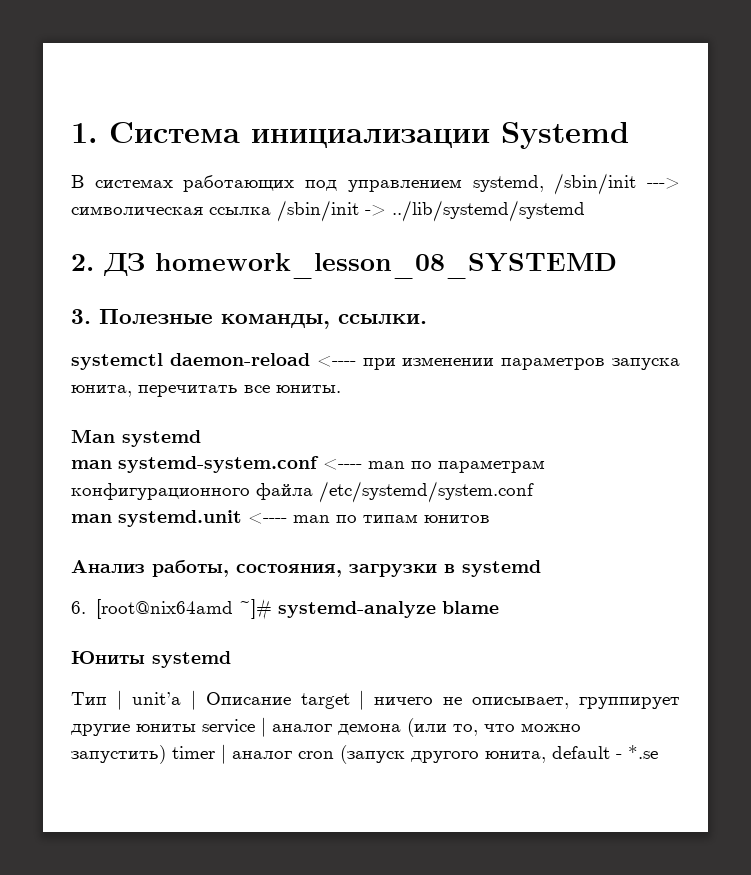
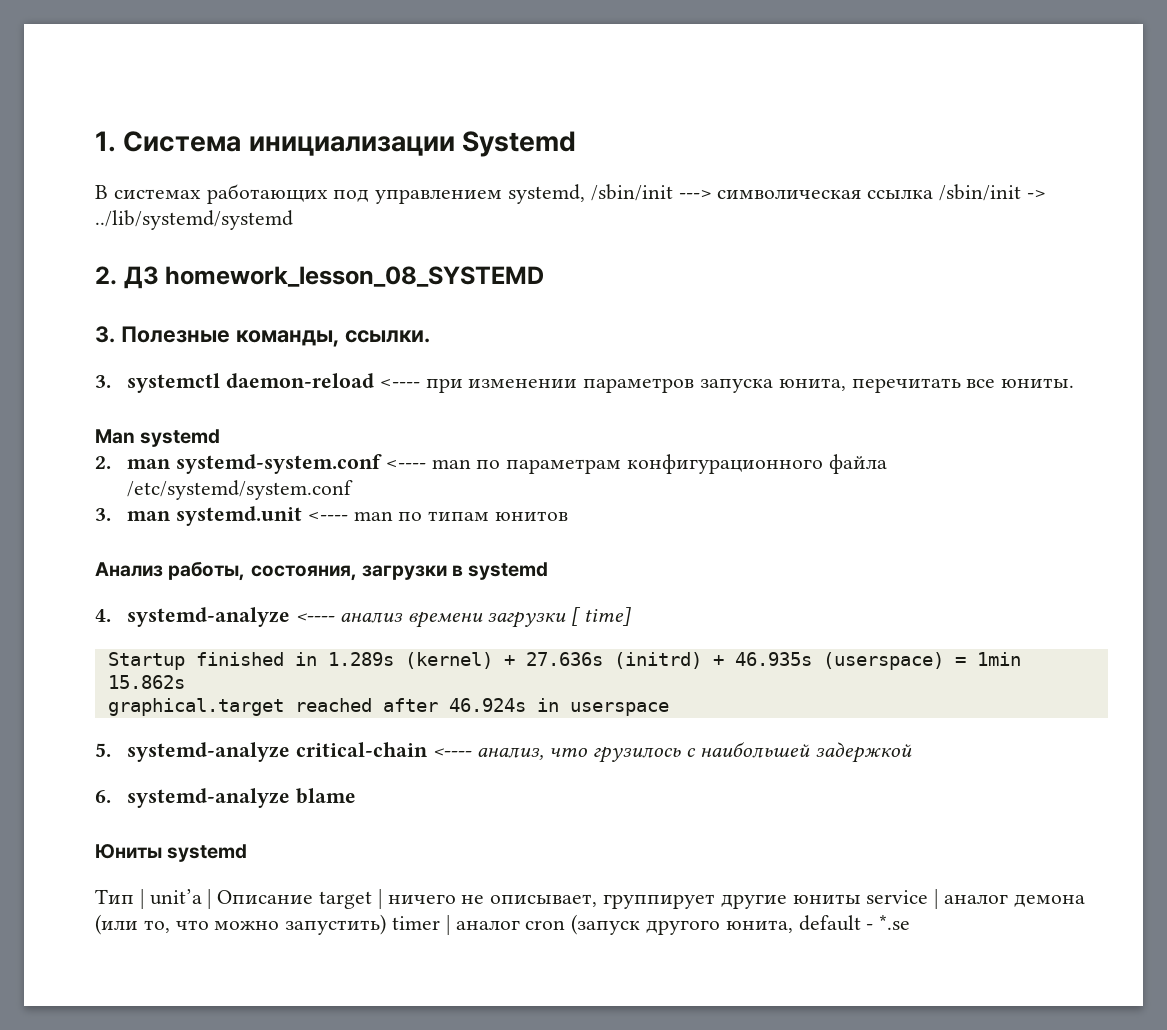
(427, 319) none -> [95,375,111,388] 3.
(201, 438) none -> [95,456,111,469] 2.
(534, 492) none -> [95,508,111,521] 3.
[71,599,272,620] 6. [root@nix64amd ~]# -> [95,607,631,628] [107,652,1021,670] [107,675,185,689] [107,698,669,716] [95,742,912,763] [95,790,111,803] 4. systemd-analyze <---- анализ времени загрузки [ time] // Startup finished in 1.289s (kernel) + 27.636s (initrd) + 46.935s (userspace) = 1min 15.862s // graphical.target reached after 46.924s in userspace // 5. systemd-analyze critical-chain <---- анализ, что грузилось с наибольшей задержкой // 6.

